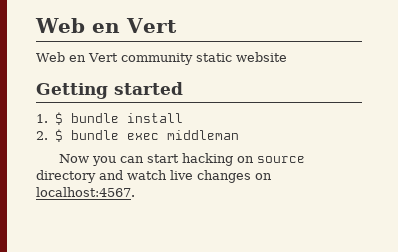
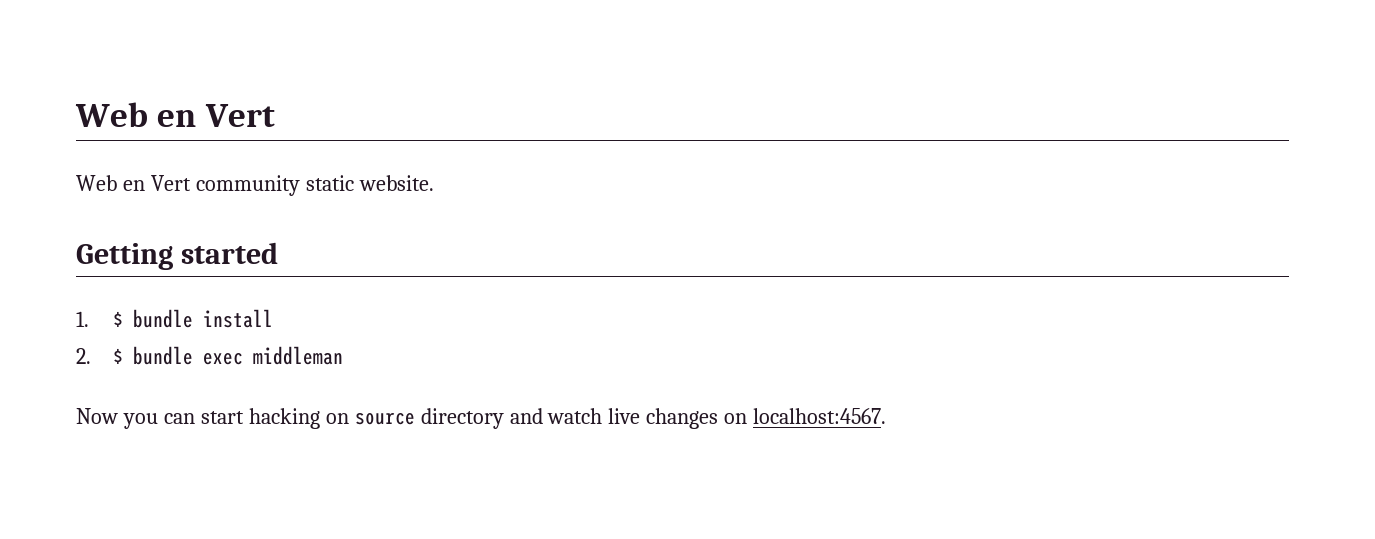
[235,52,287,62] website -> [358,175,434,191] website.

